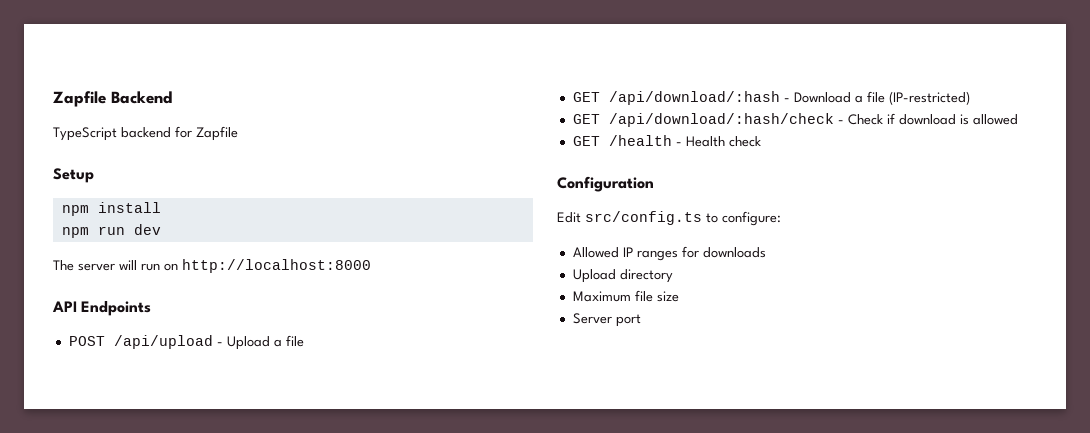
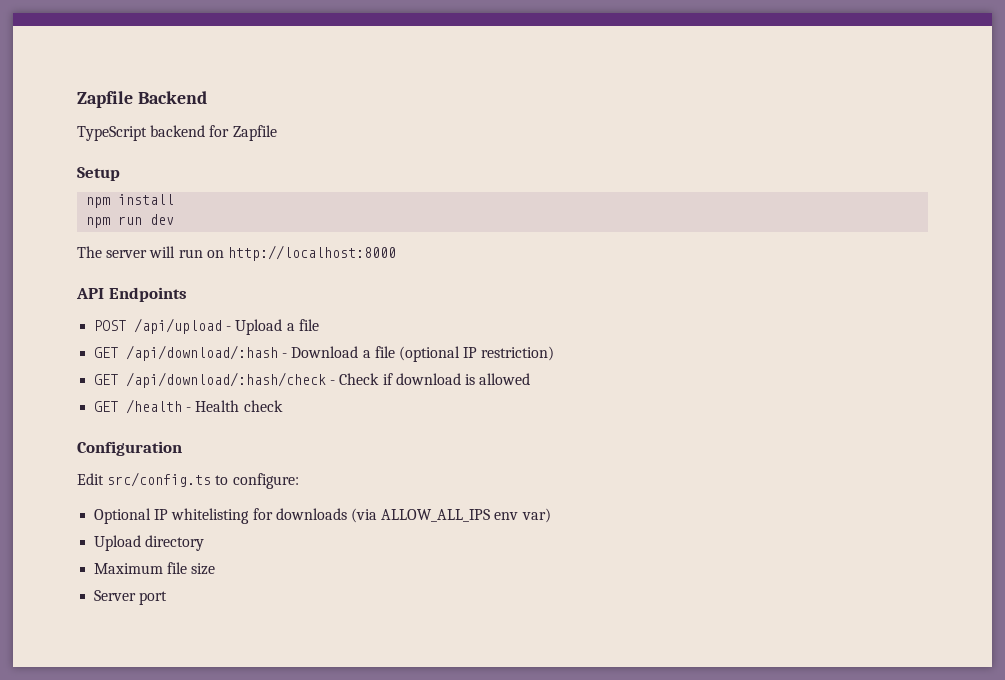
[888,91,970,105] (IP-restricted) -> [398,346,555,362] (optional IP restriction)
[572,247,678,261] Allowed IP ranges -> [94,508,250,524] Optional IP whitelisting
(766, 252) none -> [350,508,551,523] (via ALLOW_ALL_IPS env var)

